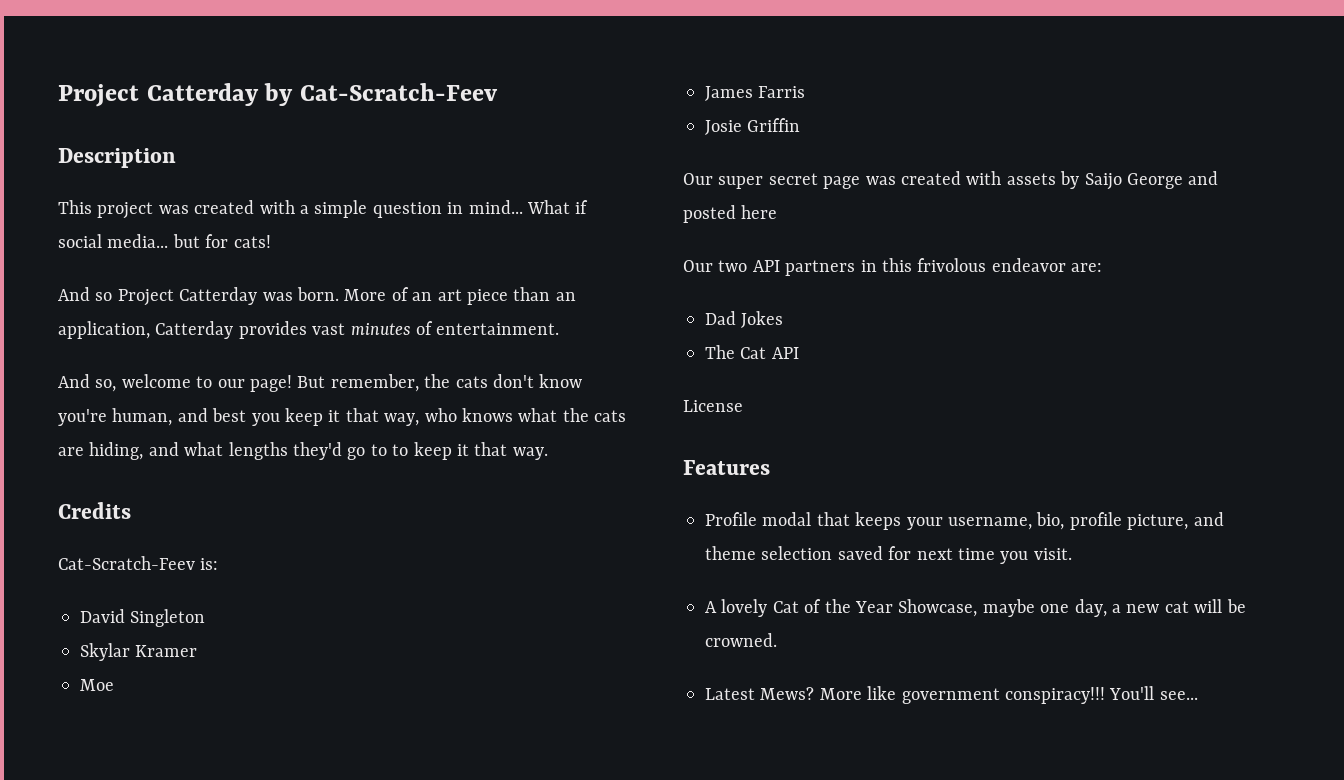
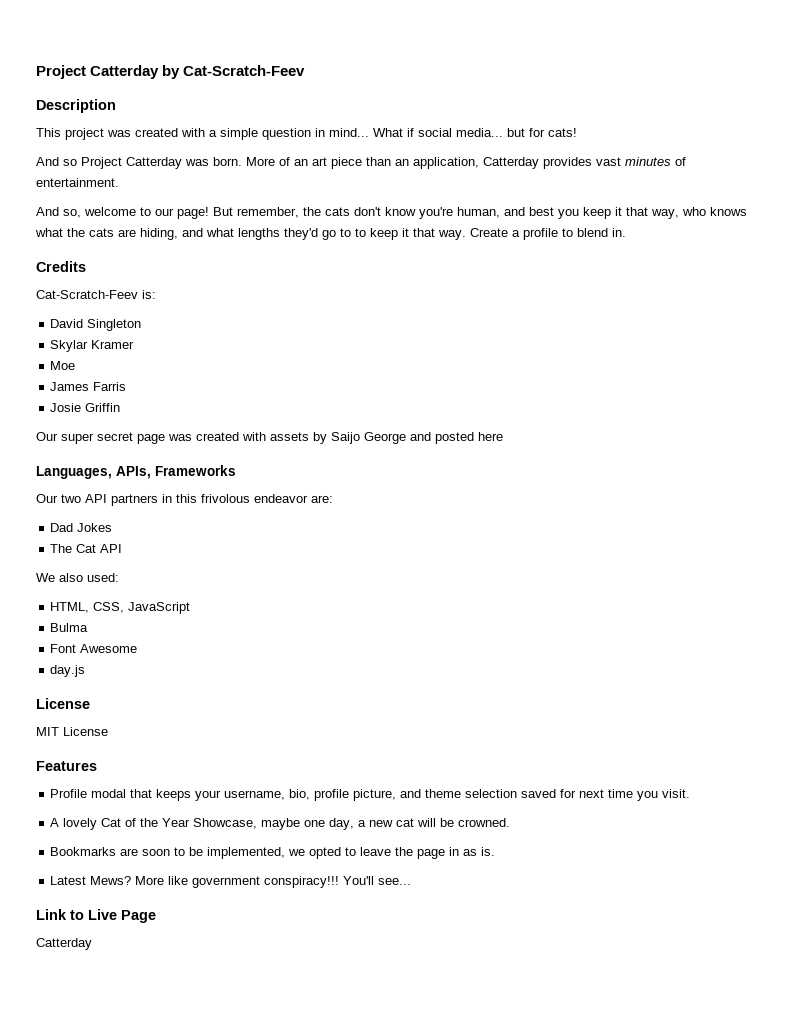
(548, 453) none -> [470,228,626,240] Create a profile to blend in.
(778, 212) none -> [36,465,236,479] // Languages, APIs, Frameworks
(799, 353) none -> [36,573,119,582] [50,602,191,614] [50,623,89,632] [50,644,138,653] [50,665,86,677] [36,698,90,709] [36,727,59,736] We also used: // HTML, CSS, JavaScript // Bulma // Font Awesome // day.js // License // MIT
(777, 640) none -> [50,847,496,859] // Bookmarks are soon to be implemented, we opted to leave the page in as is.
(1198, 695) none -> [36,909,156,923] [36,938,92,950] // Link to Live Page // Catterday

